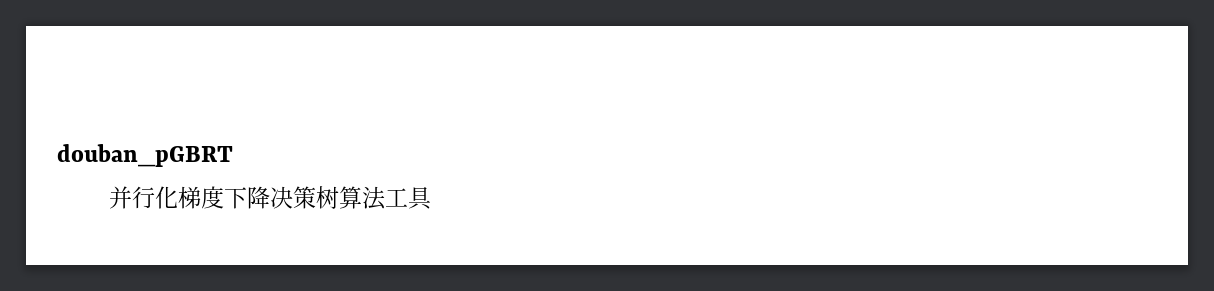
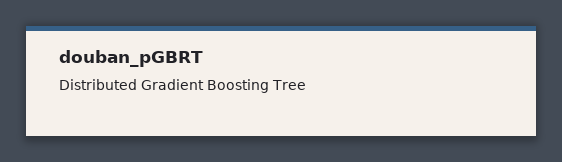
[109,186,433,210] 并行化梯度下降决策树算法工具 -> [59,79,306,93] Distributed Gradient Boosting Tree

